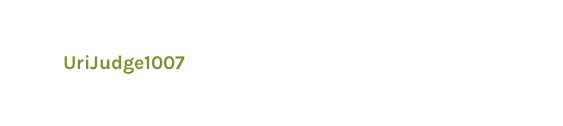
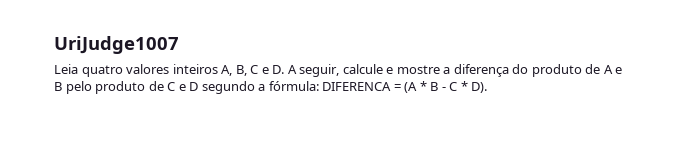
(185, 64) none -> [54,64,623,77] [54,81,488,94] // Leia quatro valores inteiros A, B, C e D. A seguir, calcule e mostre a diferença do produto de A e B pelo produto de C e D segundo a fórmula: DIFERENCA = (A * B - C * D).

